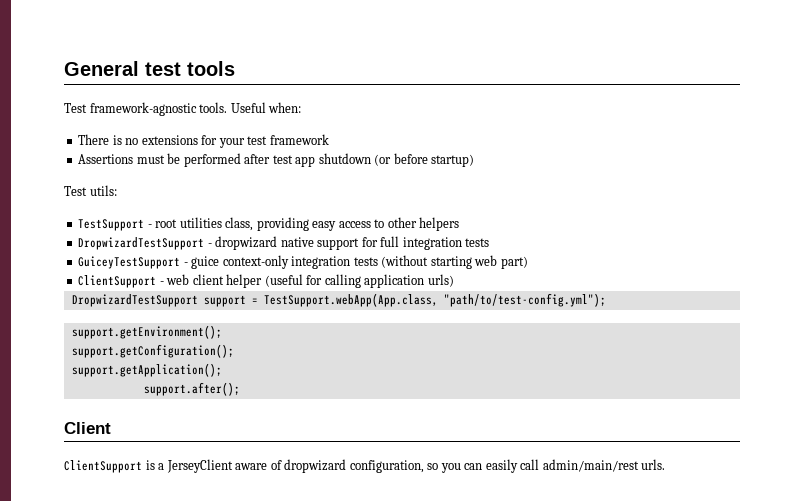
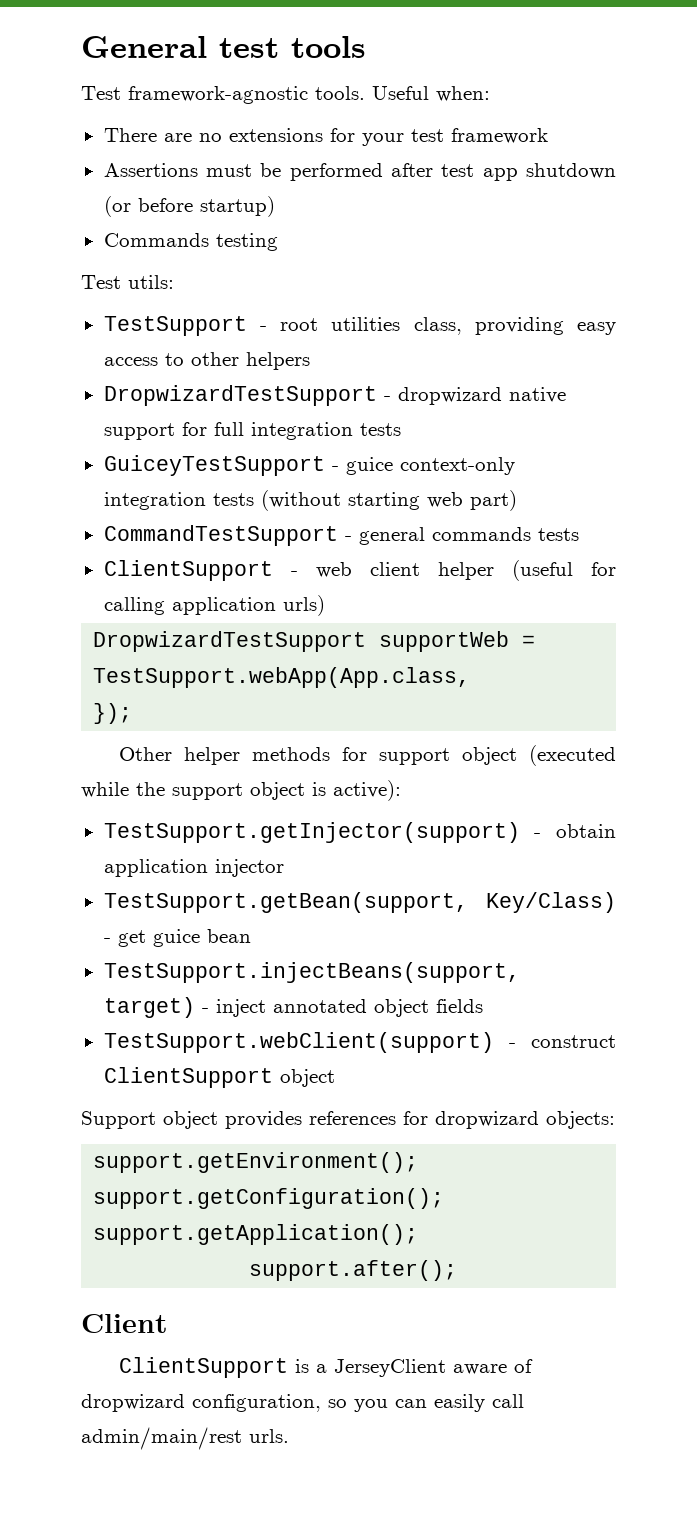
[112,135,122,145] is -> [163,133,192,142] are
(475, 160) none -> [103,233,278,251] // Commands testing
(528, 262) none -> [103,525,579,546] // CommandTestSupport - general commands tests
[203,295,246,307] support -> [379,631,510,652] supportWeb
[443,293,606,307] "path/to/test-config.yml"); -> [93,703,133,724] [118,745,616,766] [81,780,401,801] [103,822,616,843] [103,859,284,877] [103,892,616,913] [103,929,251,947] [103,962,520,983] [103,997,483,1018] [103,1032,616,1053] [103,1067,335,1088] [81,1111,615,1129] // }); // Other helper methods for support object (executed while the support object is active): // TestSupport.getInjector(support) - obtain application injector // TestSupport.getBean(support, Key/Class) - get guice bean // TestSupport.injectBeans(support, target) - inject annotated object fields // TestSupport.webClient(support) - construct ClientSupport object // Support object provides references for dropwizard objects:

